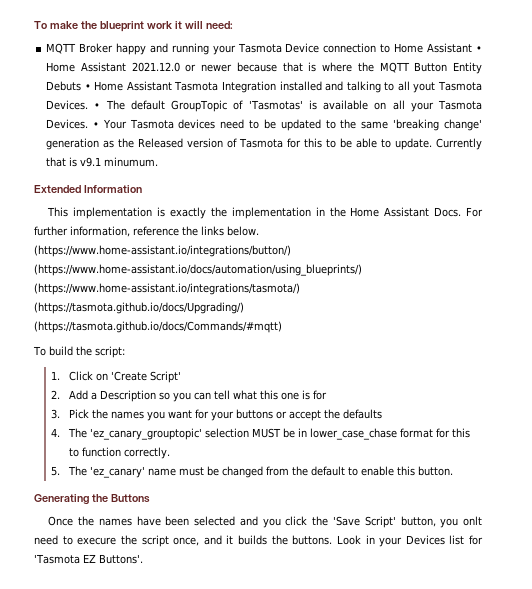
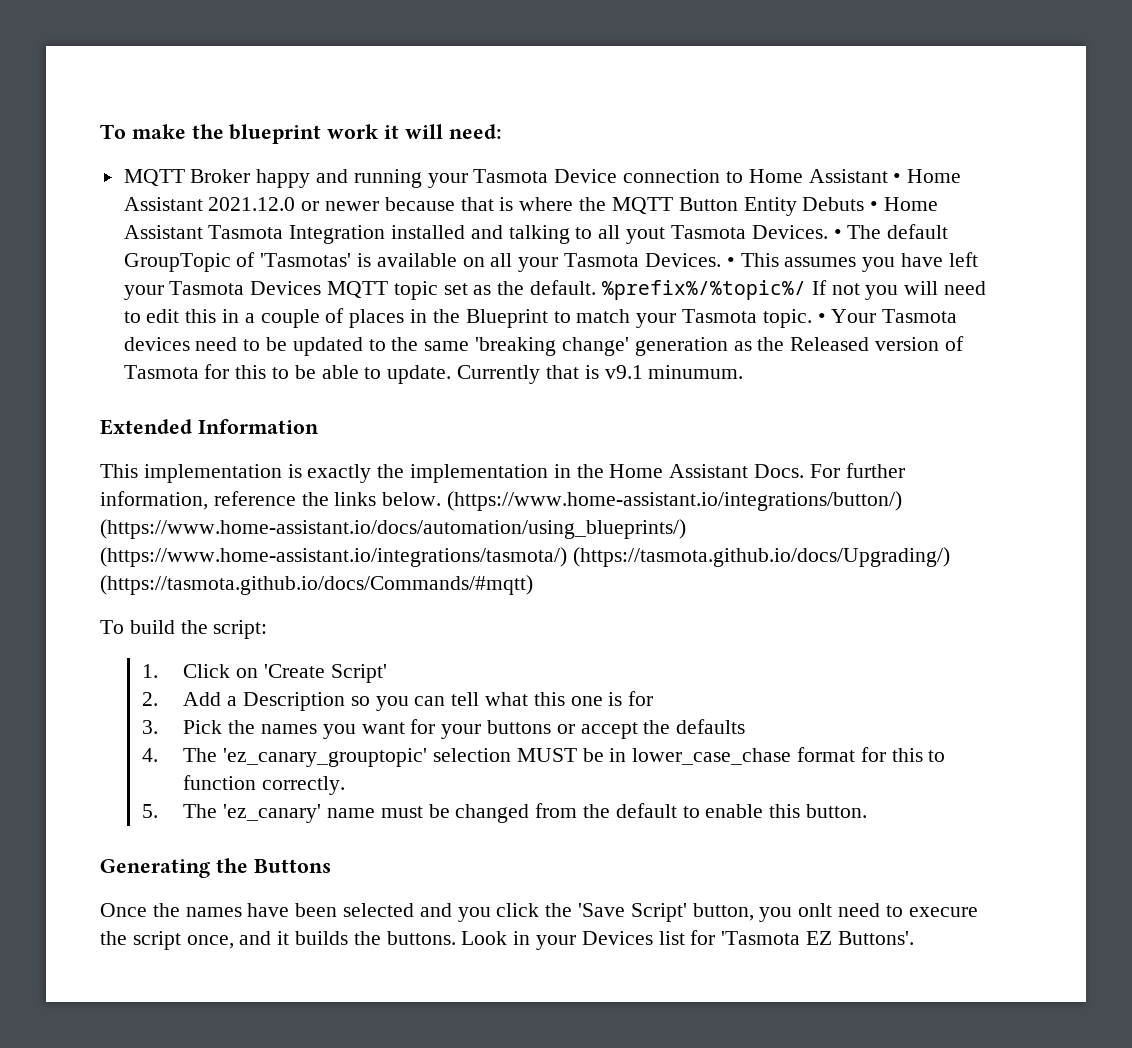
(99, 125) none -> [740,252,978,272] [123,280,986,300] [123,308,826,328] This assumes you have left your Tasmota Devices MQTT topic set as the default. %prefix%/%topic%/ If not you will need to edit this in a couple of places in the Blueprint to match your Tasmota topic. •

